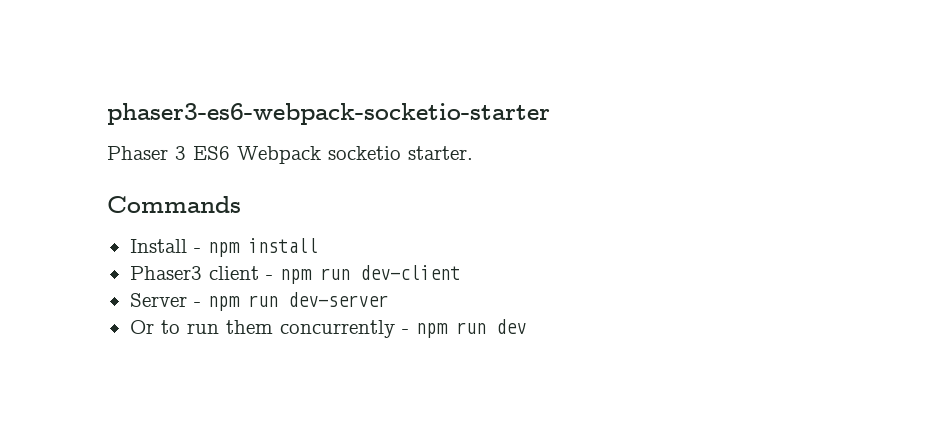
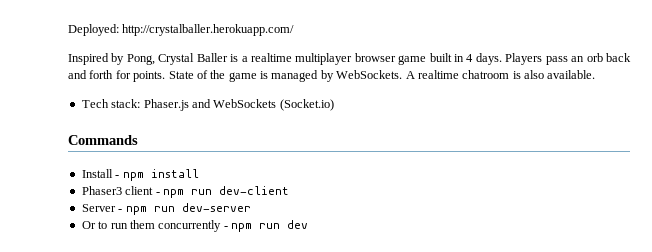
[107,103,550,125] [107,146,473,164] phaser3-es6-webpack-socketio-starter // Phaser 3 ES6 Webpack socketio starter. -> [68,24,295,36] [68,53,632,65] [68,70,596,82] [81,99,334,111] Deployed: http://crystalballer.herokuapp.com/ // Inspired by Pong, Crystal Baller is a realtime multiplayer browser game built in 4 days. Players pass an orb back and forth for points. State of the game is managed by WebSockets. A realtime chatroom is also available. // Tech stack: Phaser.js and WebSockets (Socket.io)

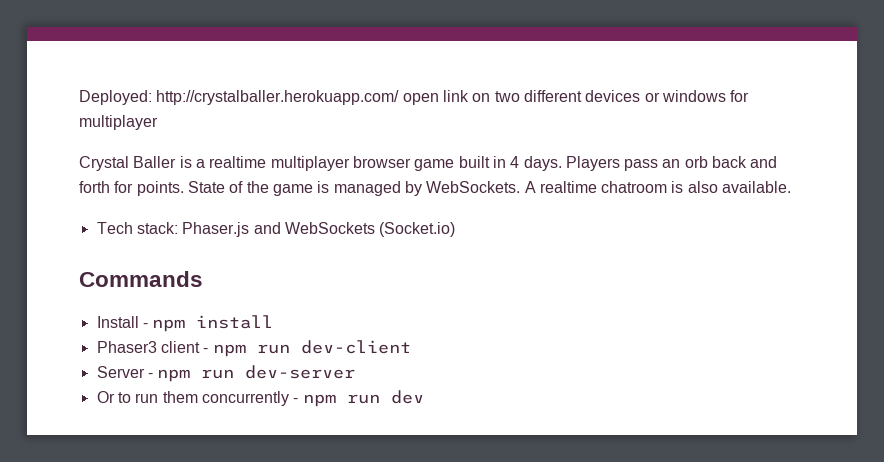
[68,53,155,65] // Inspired by Pong, -> [402,90,750,105] [79,115,158,130] open link on two different devices or windows for multiplayer //

